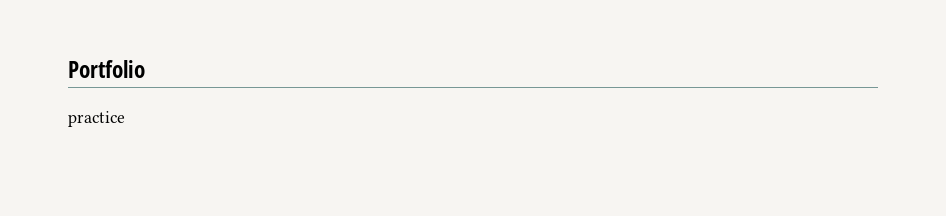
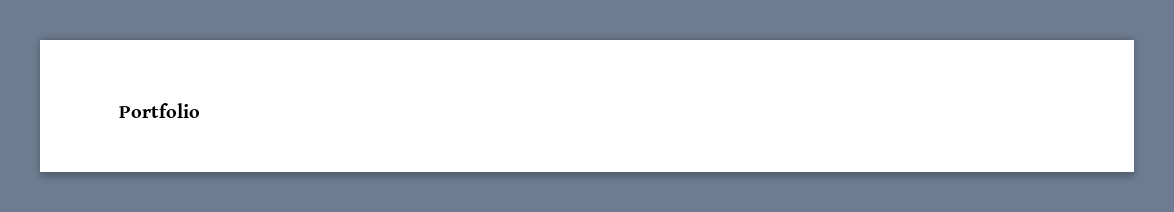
[68,111,125,127] // practice -> (200, 110) none

